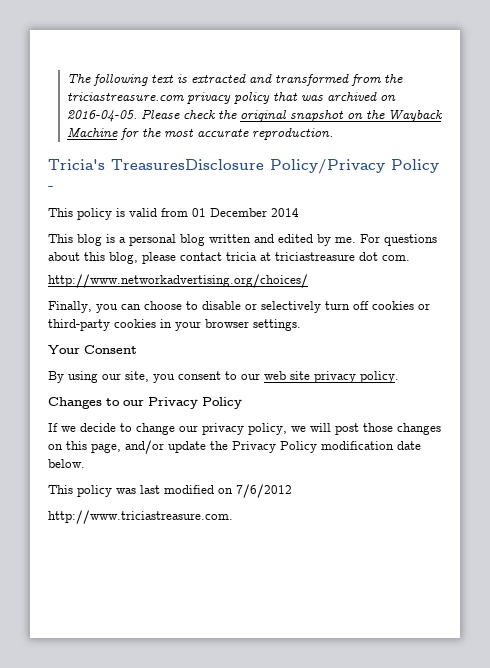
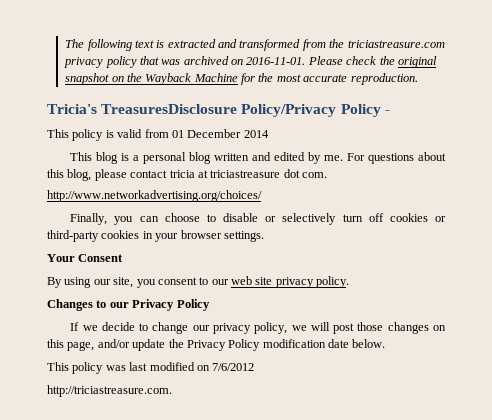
[67,110,138,122] 2016-04-05. -> [246,57,306,65] 2016-11-01.
[48,510,233,524] http://www.triciastreasure.com. -> [47,385,172,397] http://triciastreasure.com.

